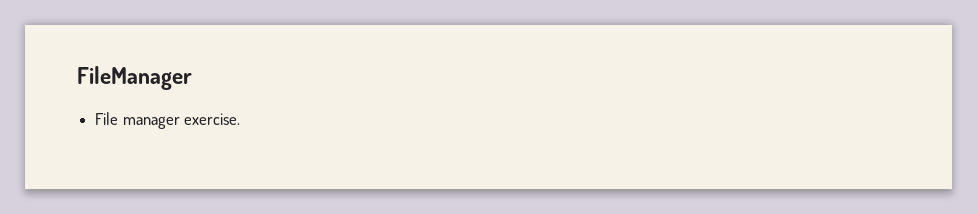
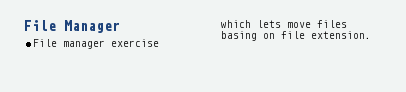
[77,66,192,90] FileManager -> [24,20,120,33] File Manager
[184,113,241,125] exercise. -> [111,39,160,47] [221,20,348,28] [221,31,372,41] exercise which lets move files basing on file extension.

